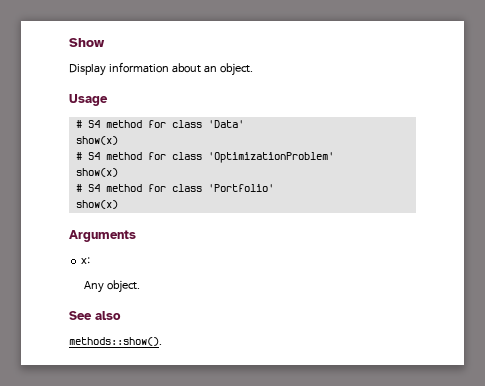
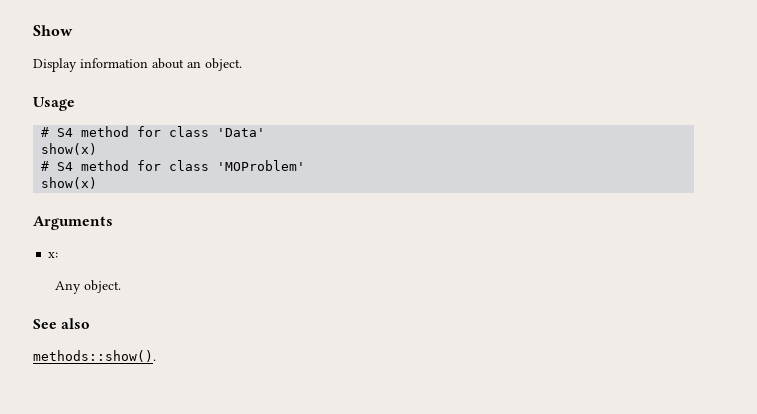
[207,152,334,163] [75,168,118,177] [75,184,274,192] 'OptimizationProblem' // show(x) // # S4 method for class 'Portfolio' -> [217,160,306,171] 'MOProblem'

